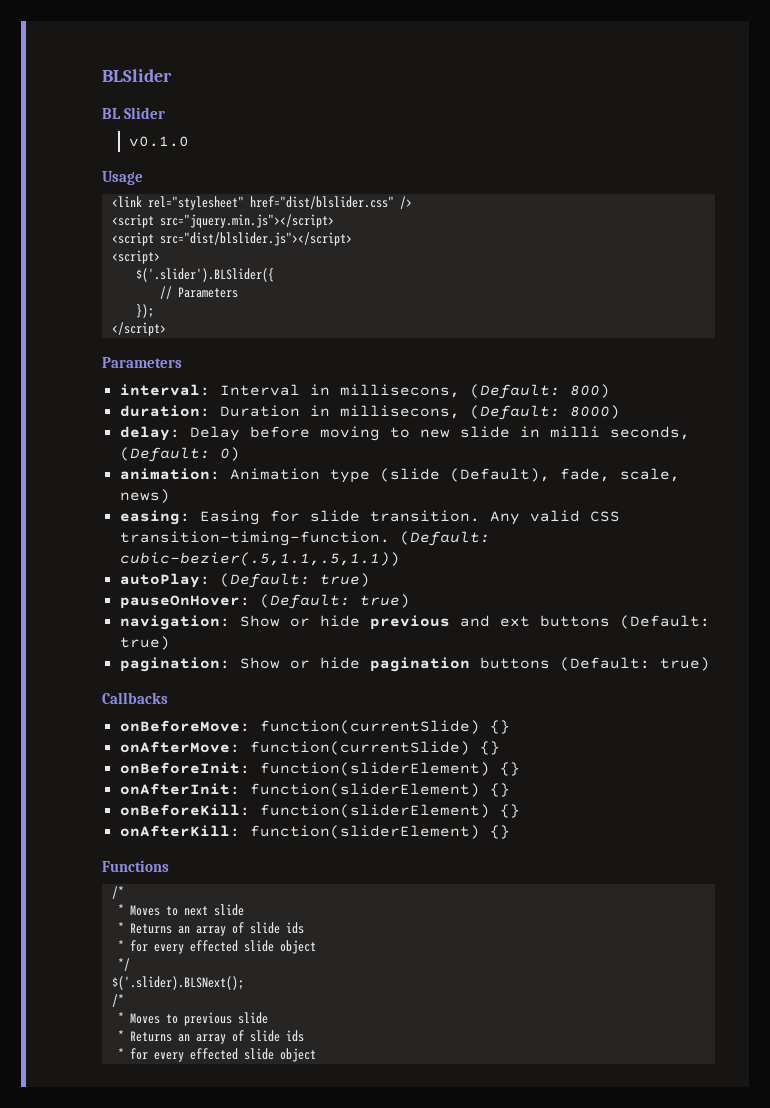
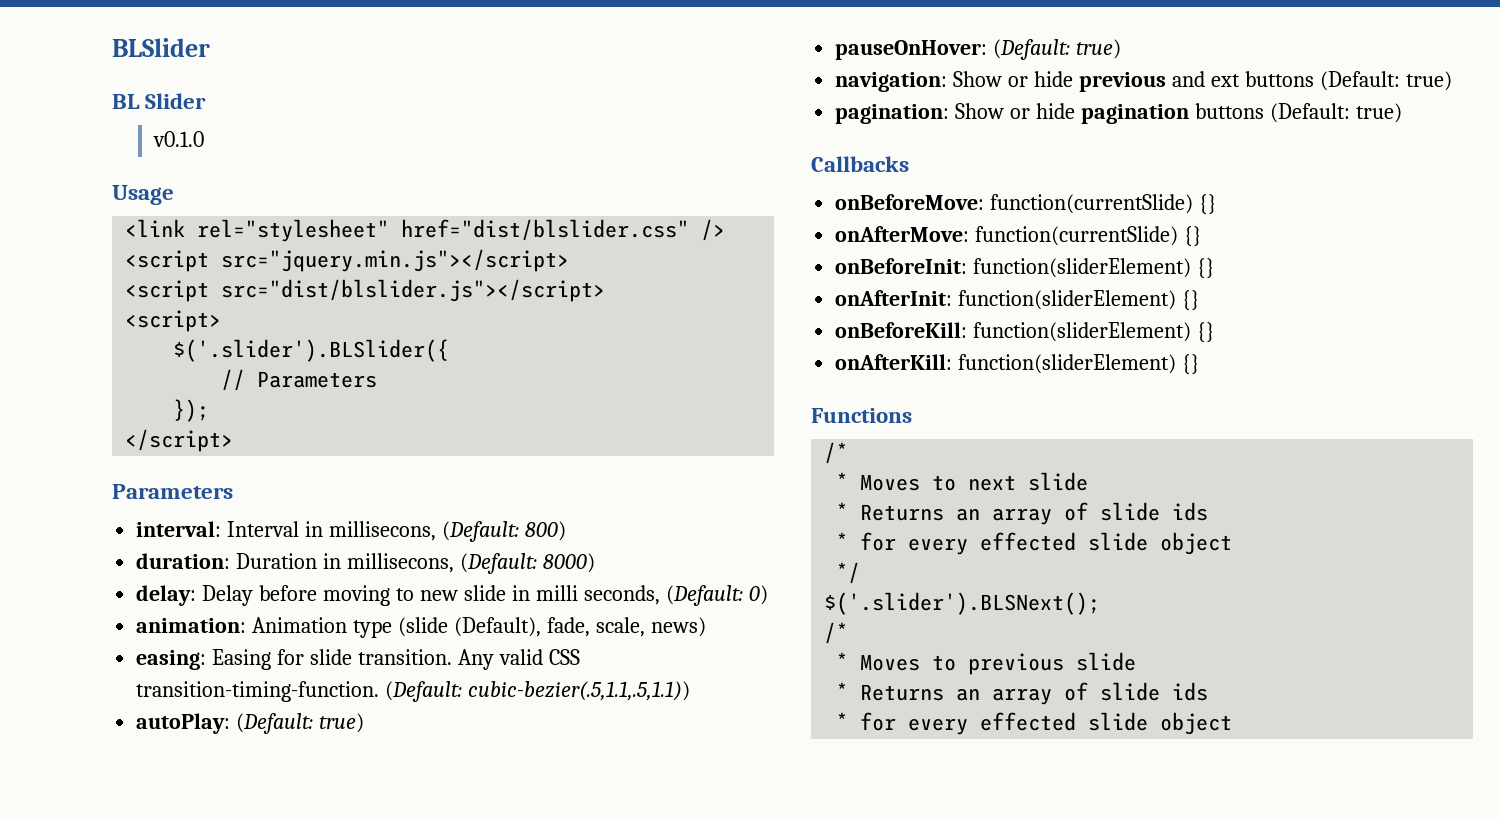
[111,976,244,990] $('.slider).BLSNext(); -> [824,592,1101,615] $('.slider').BLSNext();

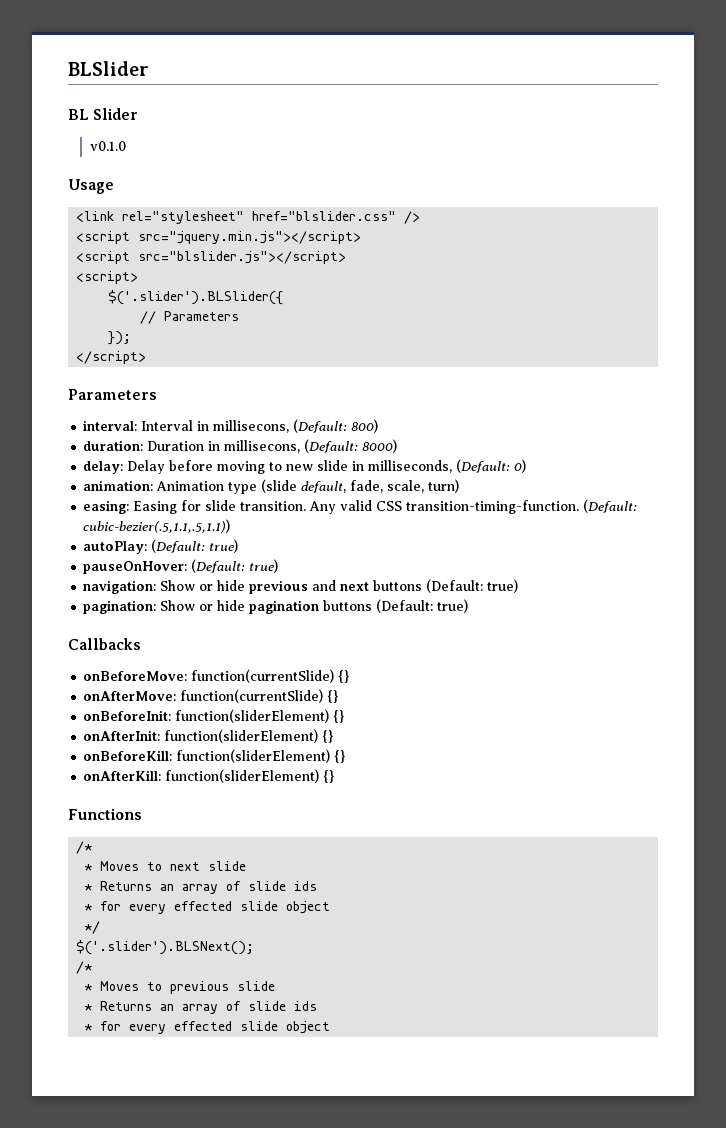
[401,219,690,241] href="dist/blslider.css" -> [252,211,397,221] href="blslider.css"
[221,279,606,302] src="dist/blslider.js"></script> -> [138,251,347,264] src="blslider.js"></script>
[535,585,660,605] milli seconds, -> [368,460,453,473] milliseconds,
[453,617,541,637] (Default), -> [301,481,347,493] default,
[650,617,706,637] news) -> [428,479,460,493] turn)
[1210,74,1240,87] ext -> [340,582,370,591] next

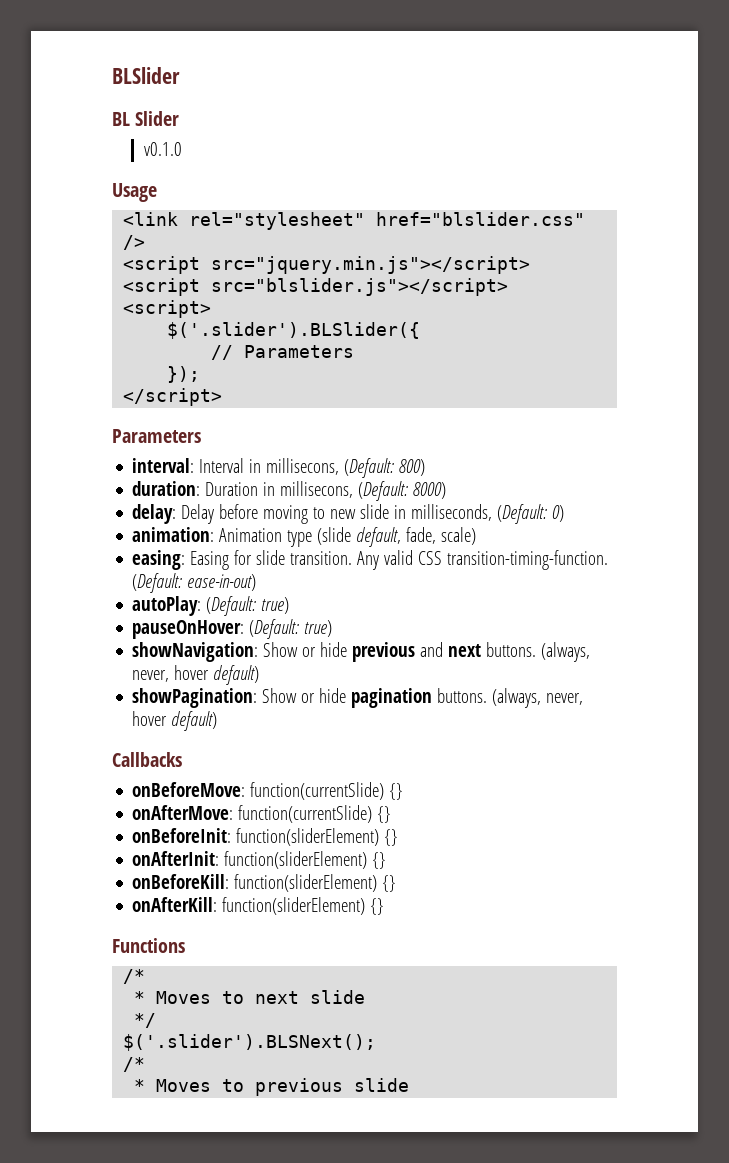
[387,479,460,493] scale, turn) -> [441,527,477,545] scale)
[83,519,231,533] cubic-bezier(.5,1.1,.5,1.1)) -> [187,574,257,591] ease-in-out)
[83,580,157,594] navigation: -> [132,642,259,662] showNavigation:
[373,579,519,593] [83,599,469,614] buttons (Default: true) // pagination: Show or hide pagination buttons (Default: true) -> [486,642,591,662] [132,665,260,685] [132,688,584,708] [132,711,218,731] buttons. (always, never, hover default) // showPagination: Show or hide pagination buttons. (always, never, hover default)
[84,881,318,894] [84,901,331,914] // * Returns an array of slide ids // * for every effected slide object -> (366, 997) none
[84,1001,318,1014] [84,1021,331,1034] // * Returns an array of slide ids // * for every effected slide object -> (410, 1085) none

